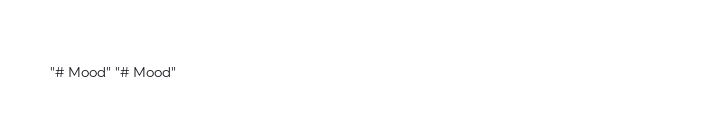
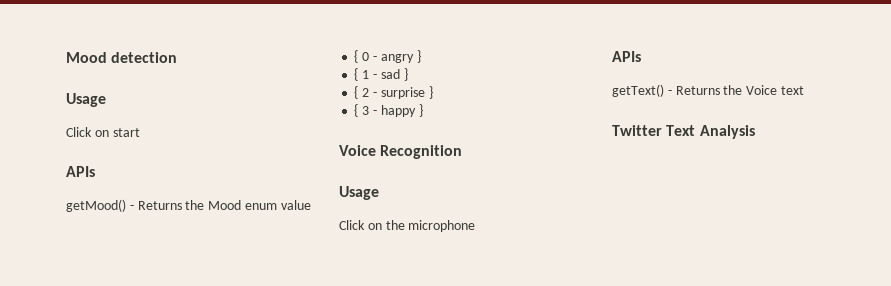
[50,67,176,77] "# Mood" "# Mood" -> [66,52,178,63] [66,93,106,107] [66,127,140,137] [66,166,95,177] [66,199,311,212] [354,50,421,63] [354,68,408,81] [354,86,433,99] [354,104,423,117] [339,145,463,159] [339,186,379,200] [339,220,476,232] [612,51,641,62] [612,84,804,97] [612,125,755,139] Mood detection // Usage // Click on start // APIs // getMood() - Returns the Mood enum value // { 0 - angry } // { 1 - sad } // { 2 - surprise } // { 3 - happy } // Voice Recognition // Usage // Click on the microphone // APIs // getText() - Returns the Voice text // Twitter Text Analysis

